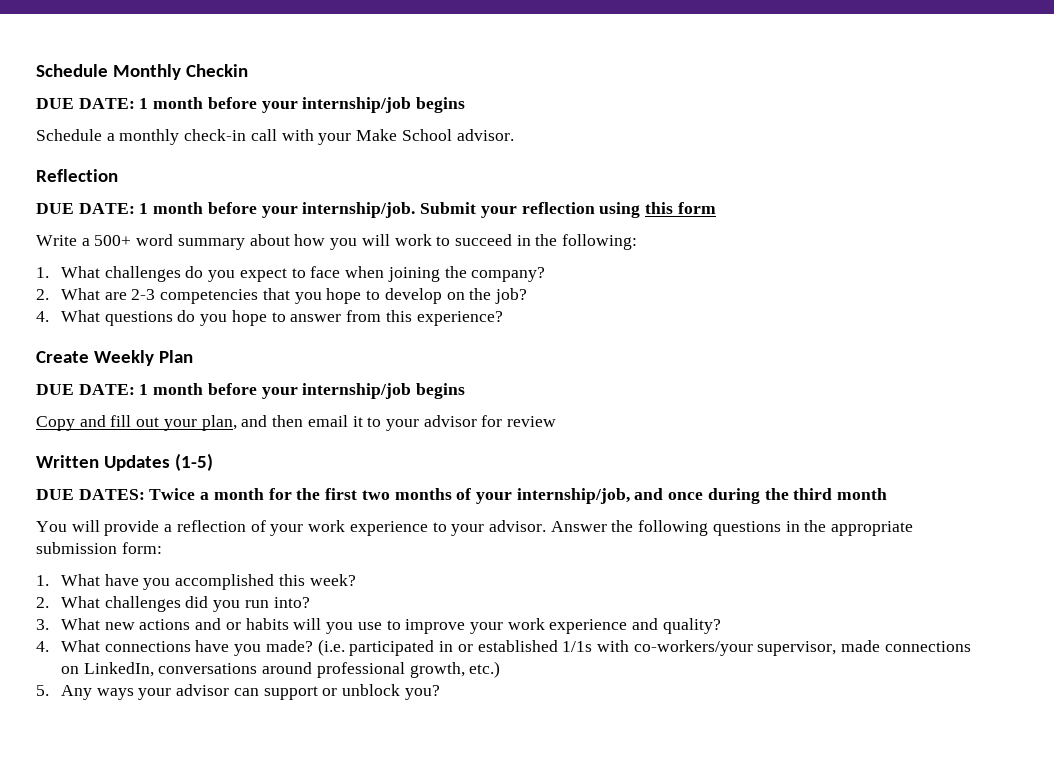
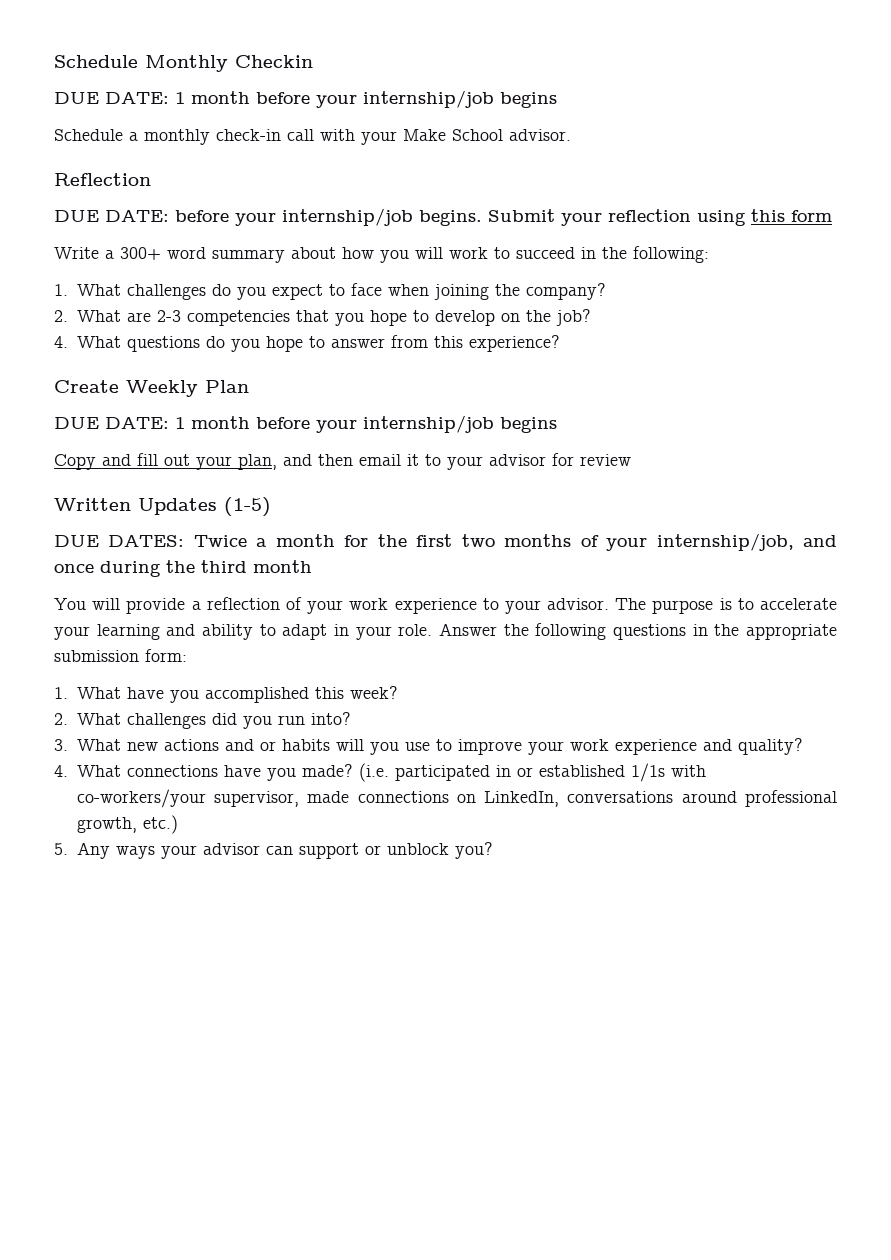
[139,202,416,218] 1 month before your internship/job. -> [175,208,482,226] before your internship/job begins.
[94,235,132,246] 500+ -> [120,247,161,260] 300+
(546, 526) none -> [615,598,837,614] [54,624,433,640] The purpose is to accelerate your learning and ability to adapt in your role.

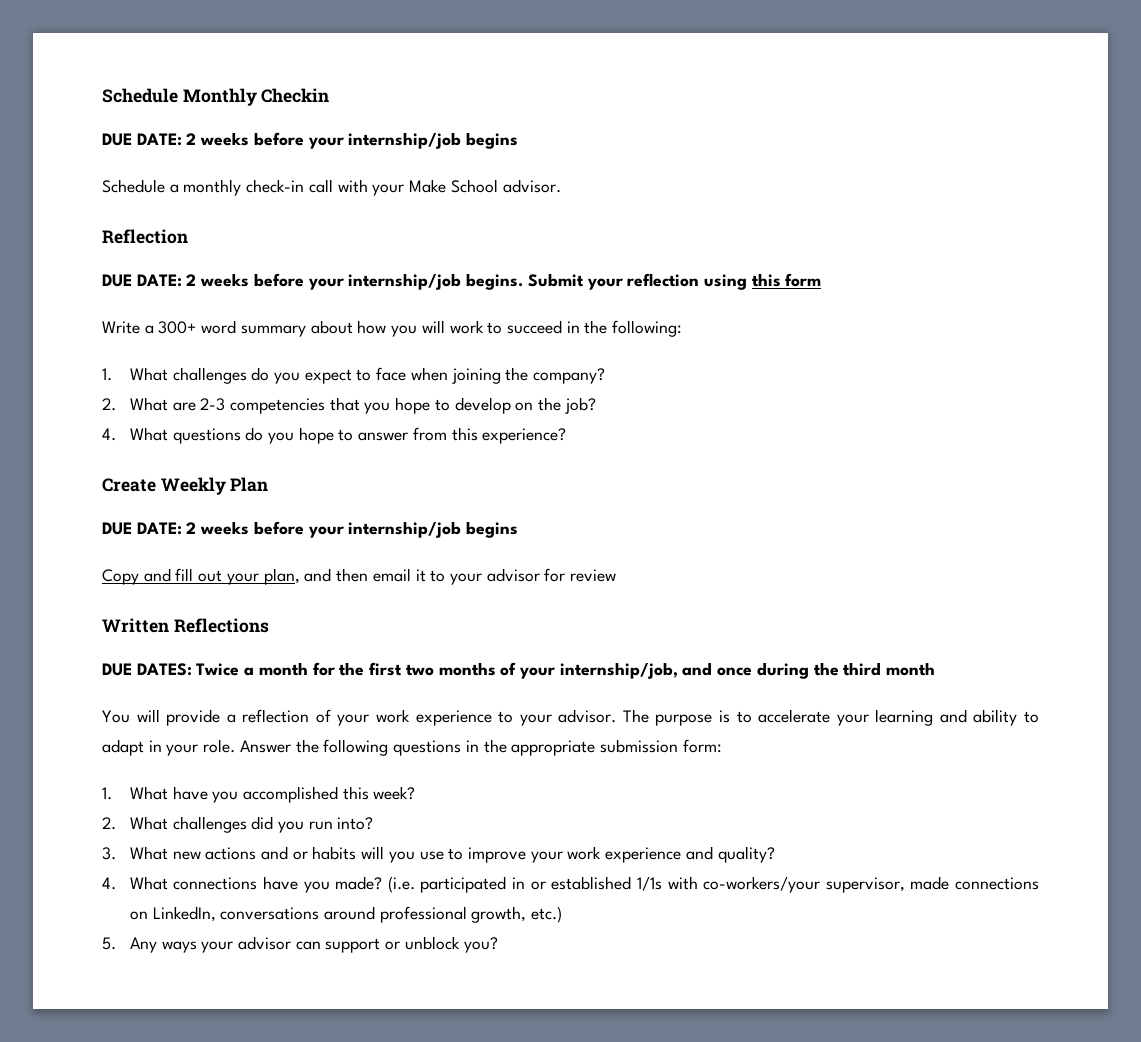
[175,91,250,104] 1 month -> [186,132,250,146] 2 weeks
(169, 216) none -> [186,273,250,287] 2 weeks
[175,416,250,429] 1 month -> [186,521,250,535] 2 weeks
[138,497,271,517] Updates (1-5) -> [173,618,269,633] Reflections

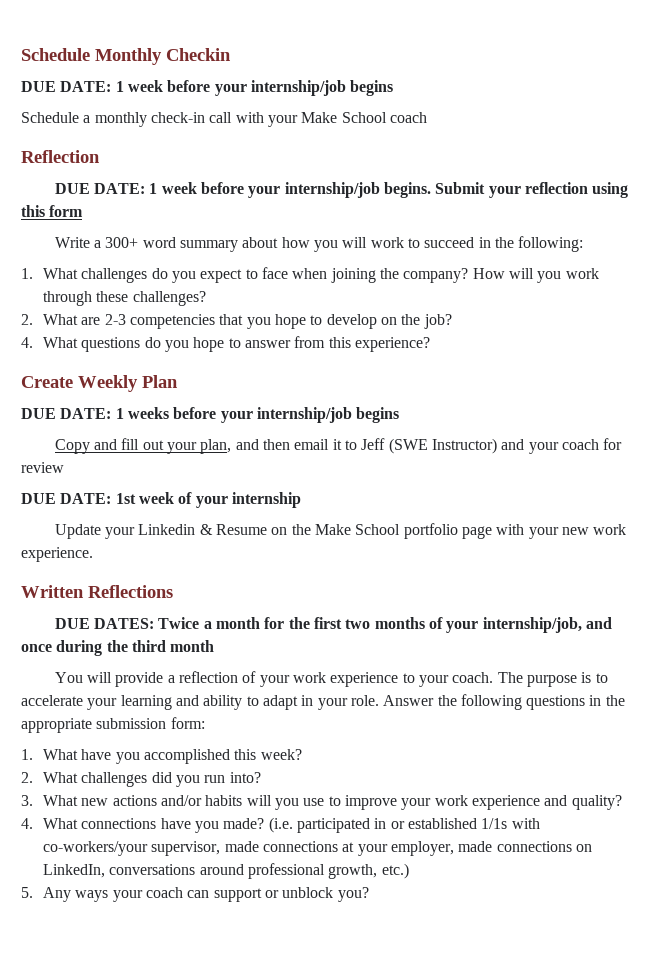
[186,132,250,146] 2 weeks -> [115,80,163,92] 1 week
[502,179,561,193] advisor. -> [389,112,427,123] coach
[186,273,250,287] 2 weeks -> [149,182,197,194] 1 week
(606, 376) none -> [472,268,599,283] [43,291,206,306] How will you work through these challenges?
[186,522,197,534] 2 -> [115,408,124,419] 1
[449,568,617,585] your advisor for review -> [361,438,623,454] [21,462,64,473] [21,492,301,508] [54,523,627,539] [21,547,93,562] Jeff (SWE Instructor) and your coach for review // DUE DATE: 1st week of your internship // Update your Linkedin & Resume on the Make School portfolio page with your new work experience.
[558,709,617,723] advisor. -> [452,672,494,683] coach.
[260,846,308,860] and or -> [161,795,203,806] and/or
(1040, 883) none -> [342,841,572,856] at your employer, made connections
[237,936,291,950] advisor -> [146,887,184,898] coach

